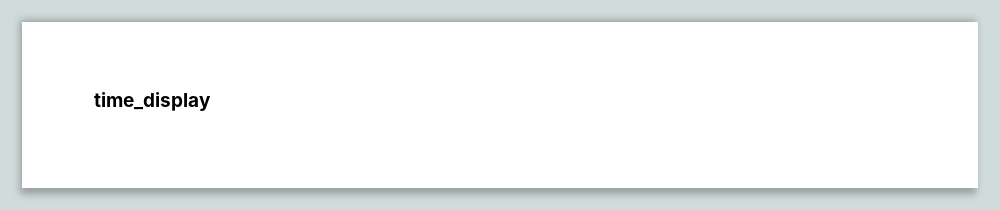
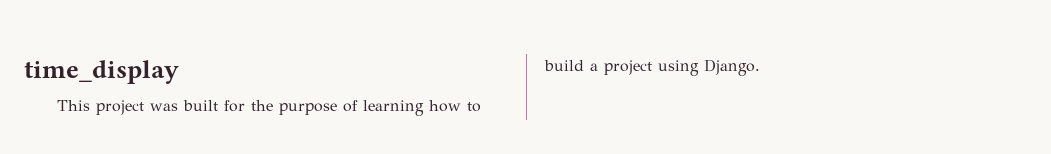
(211, 101) none -> [56,100,481,116] [544,59,760,76] // This project was built for the purpose of learning how to build a project using Django.

